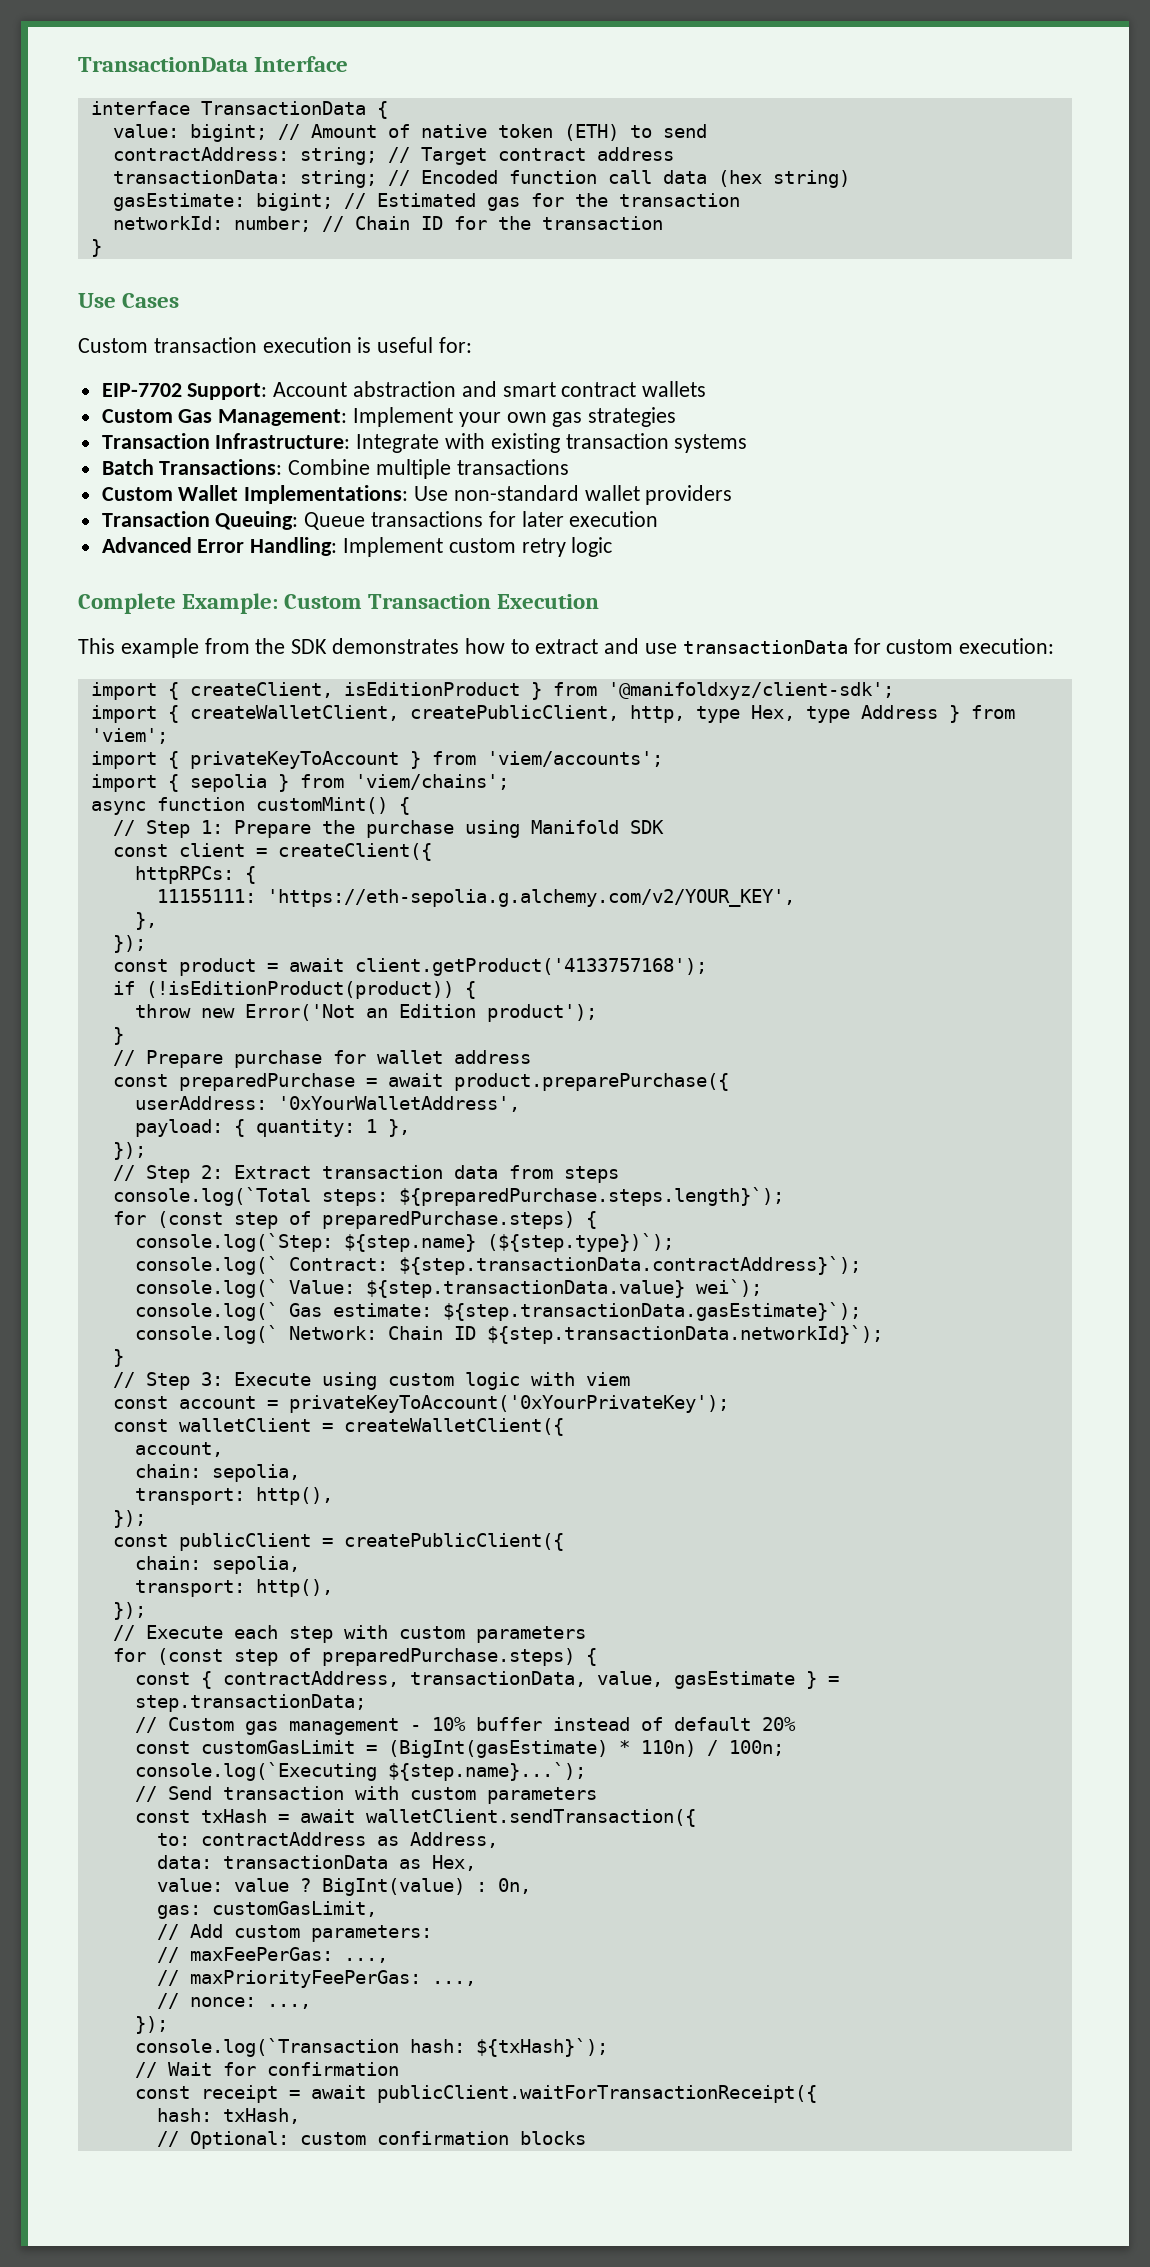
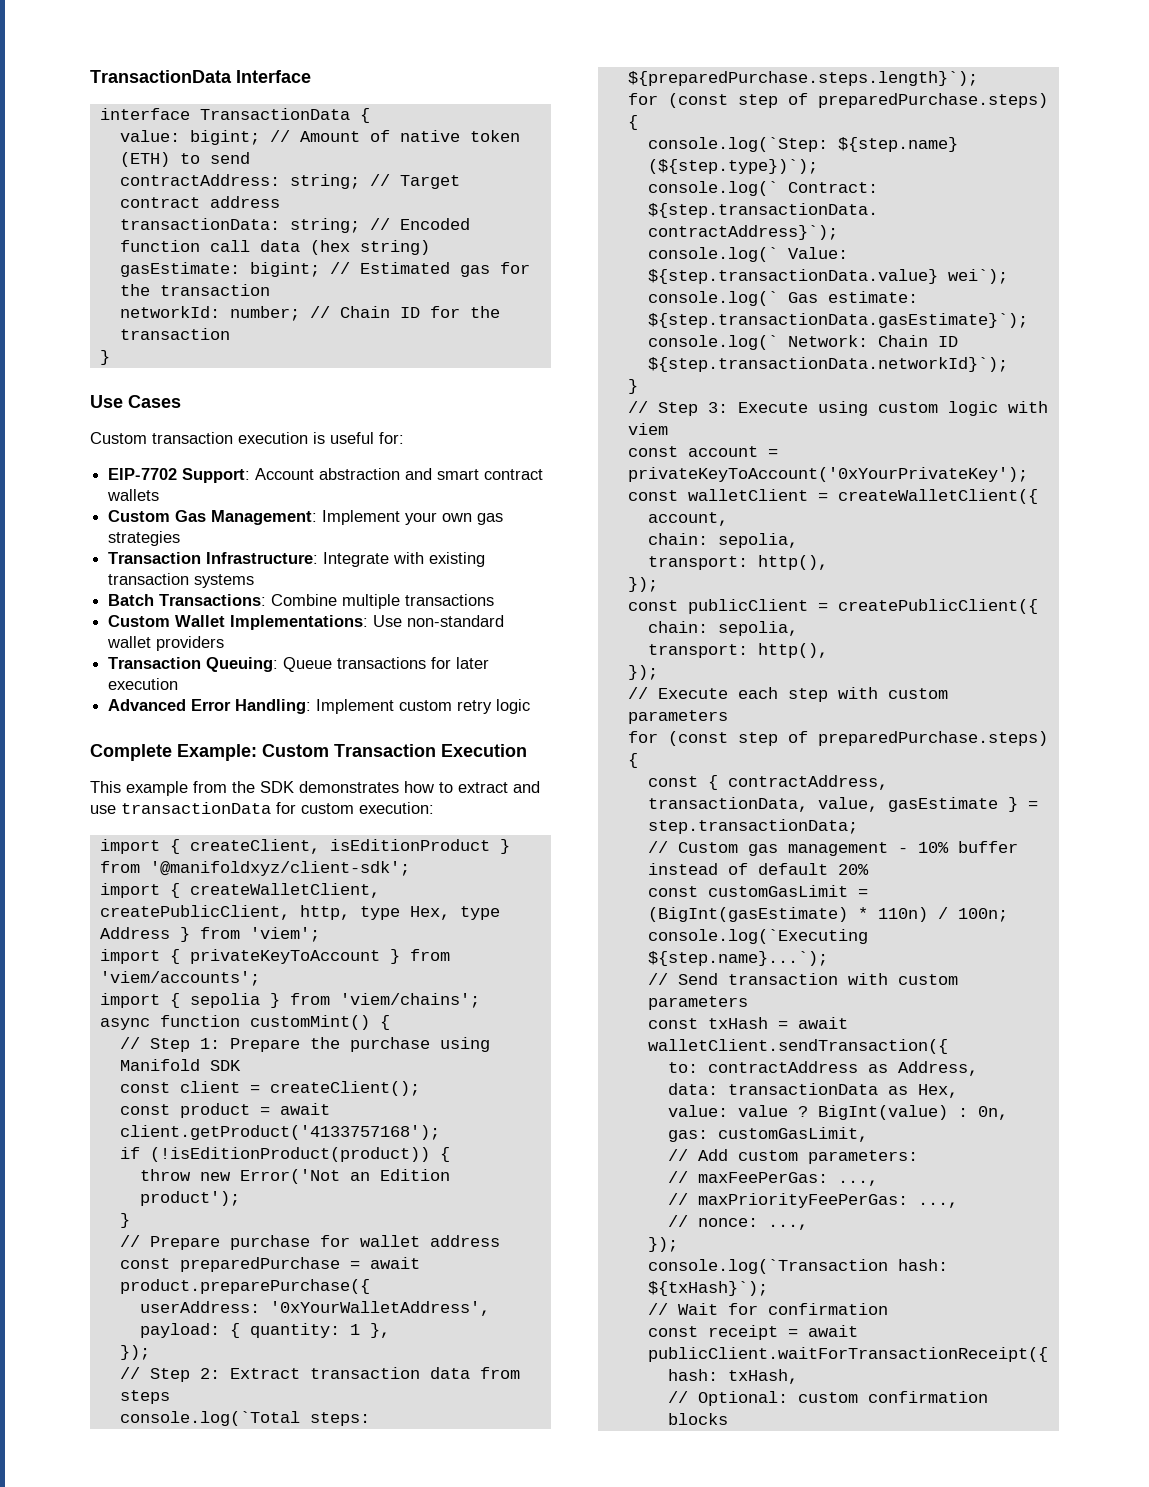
[277,843,432,861] [134,866,256,884] [156,889,795,907] [134,912,157,930] [112,935,146,953] createClient({ // httpRPCs: { // 11155111: 'https://eth-sepolia.g.alchemy.com/v2/YOUR_KEY', // }, // }); -> [269,1081,420,1096] createClient();

